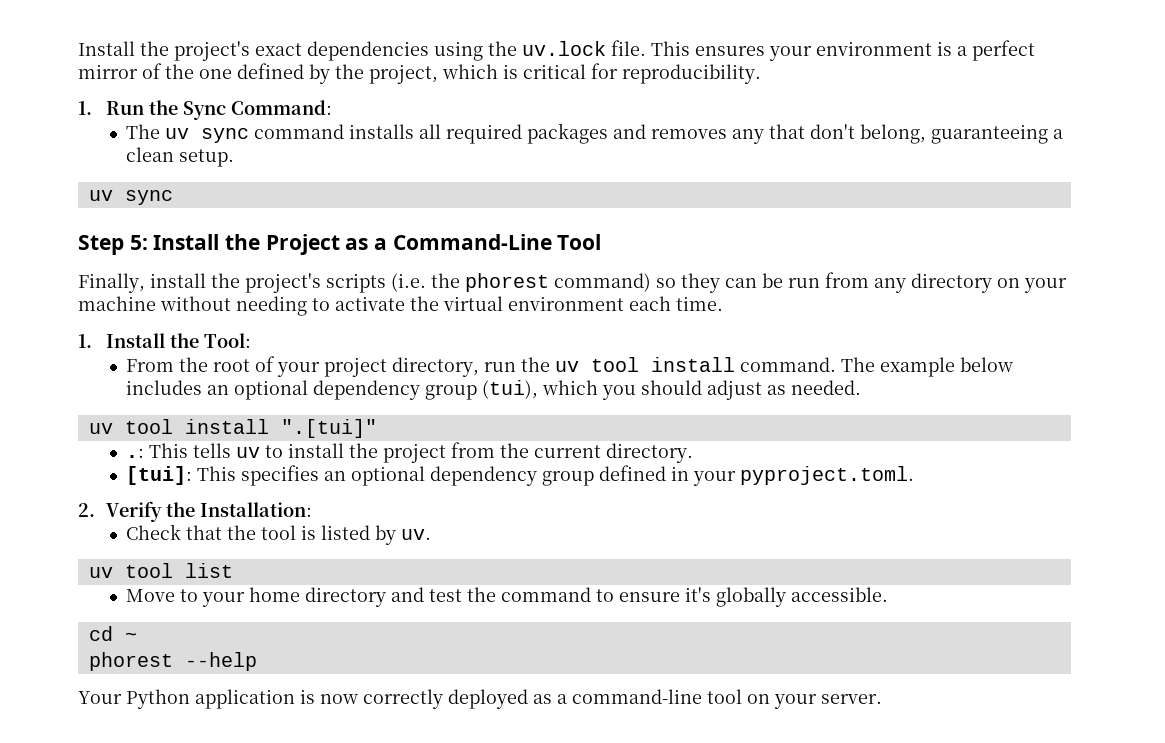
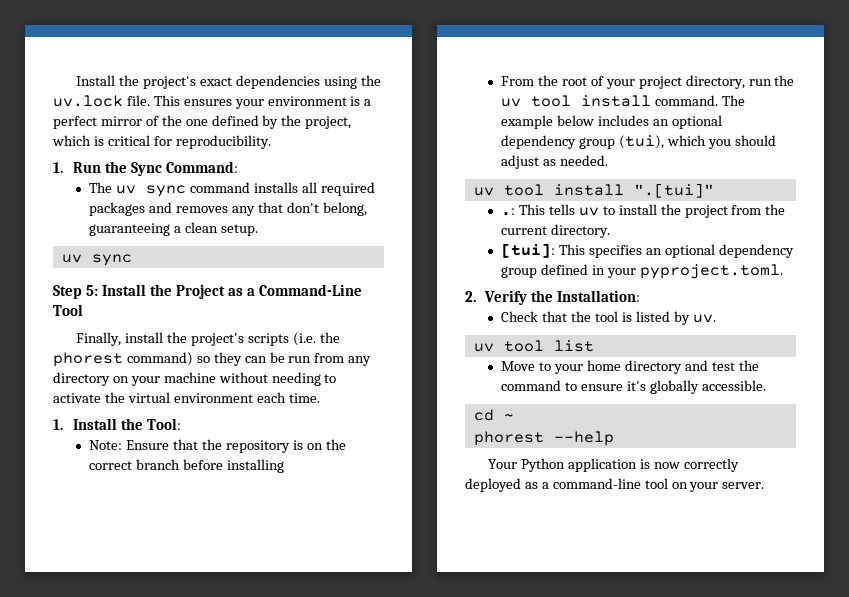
(251, 340) none -> [89,439,346,453] [89,459,284,473] // Note: Ensure that the repository is on the correct branch before installing

